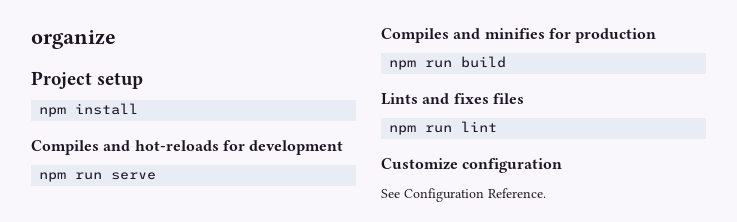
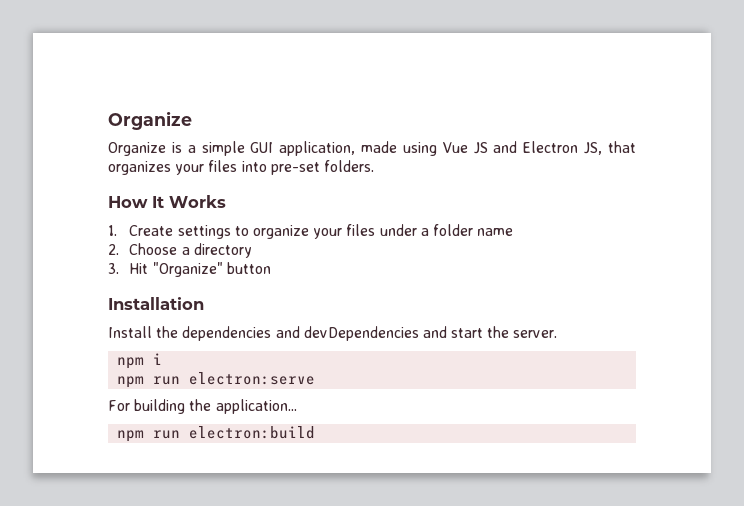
[31,30,116,49] [31,71,144,89] [39,103,139,117] [31,140,344,155] [39,172,157,182] [381,28,657,43] [389,56,507,70] [381,93,524,105] [389,121,498,135] [381,158,563,173] [381,188,546,202] organize // Project setup // npm install // Compiles and hot-reloads for development // npm run serve // Compiles and minifies for production // npm run build // Lints and fixes files // npm run lint // Customize configuration // See Configuration Reference. -> [108,111,192,130] [108,141,637,156] [108,160,374,175] [108,195,226,208] [108,224,514,239] [108,243,252,258] [108,262,271,277] [108,297,204,310] [108,326,558,341] [117,353,163,369] [117,372,316,388] [108,399,297,414] [117,426,316,442] Organize // Organize is a simple GUI application, made using Vue JS and Electron JS, that organizes your files into pre-set folders. // How It Works // 1. Create settings to organize your files under a folder name // 2. Choose a directory // 3. Hit "Organize" button // Installation // Install the dependencies and devDependencies and start the server. // npm i // npm run electron:serve // For building the application... // npm run electron:build

